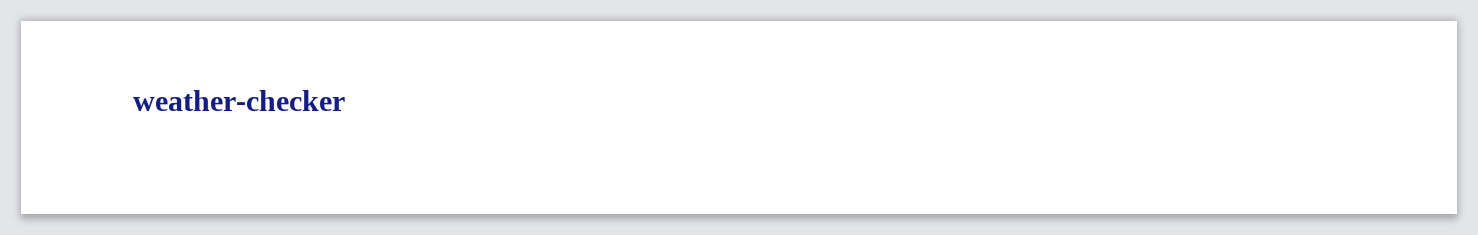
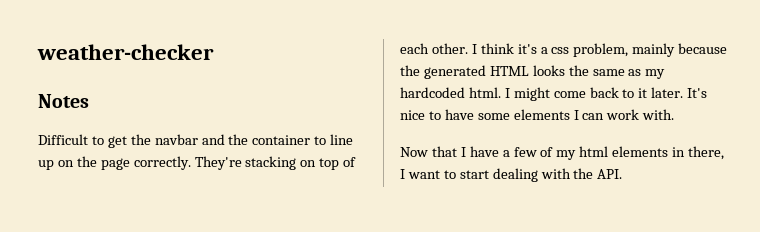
(345, 100) none -> [38,94,89,108] [38,134,354,148] [38,156,357,170] [400,43,728,57] [400,65,666,79] [400,87,708,101] [400,109,675,120] [400,146,725,160] [400,168,623,182] // Notes // Difficult to get the navbar and the container to line up on the page correctly. They're stacking on top of each other. I think it's a css problem, mainly because the generated HTML looks the same as my hardcoded html. I might come back to it later. It's nice to have some elements I can work with. // Now that I have a few of my html elements in there, I want to start dealing with the API.

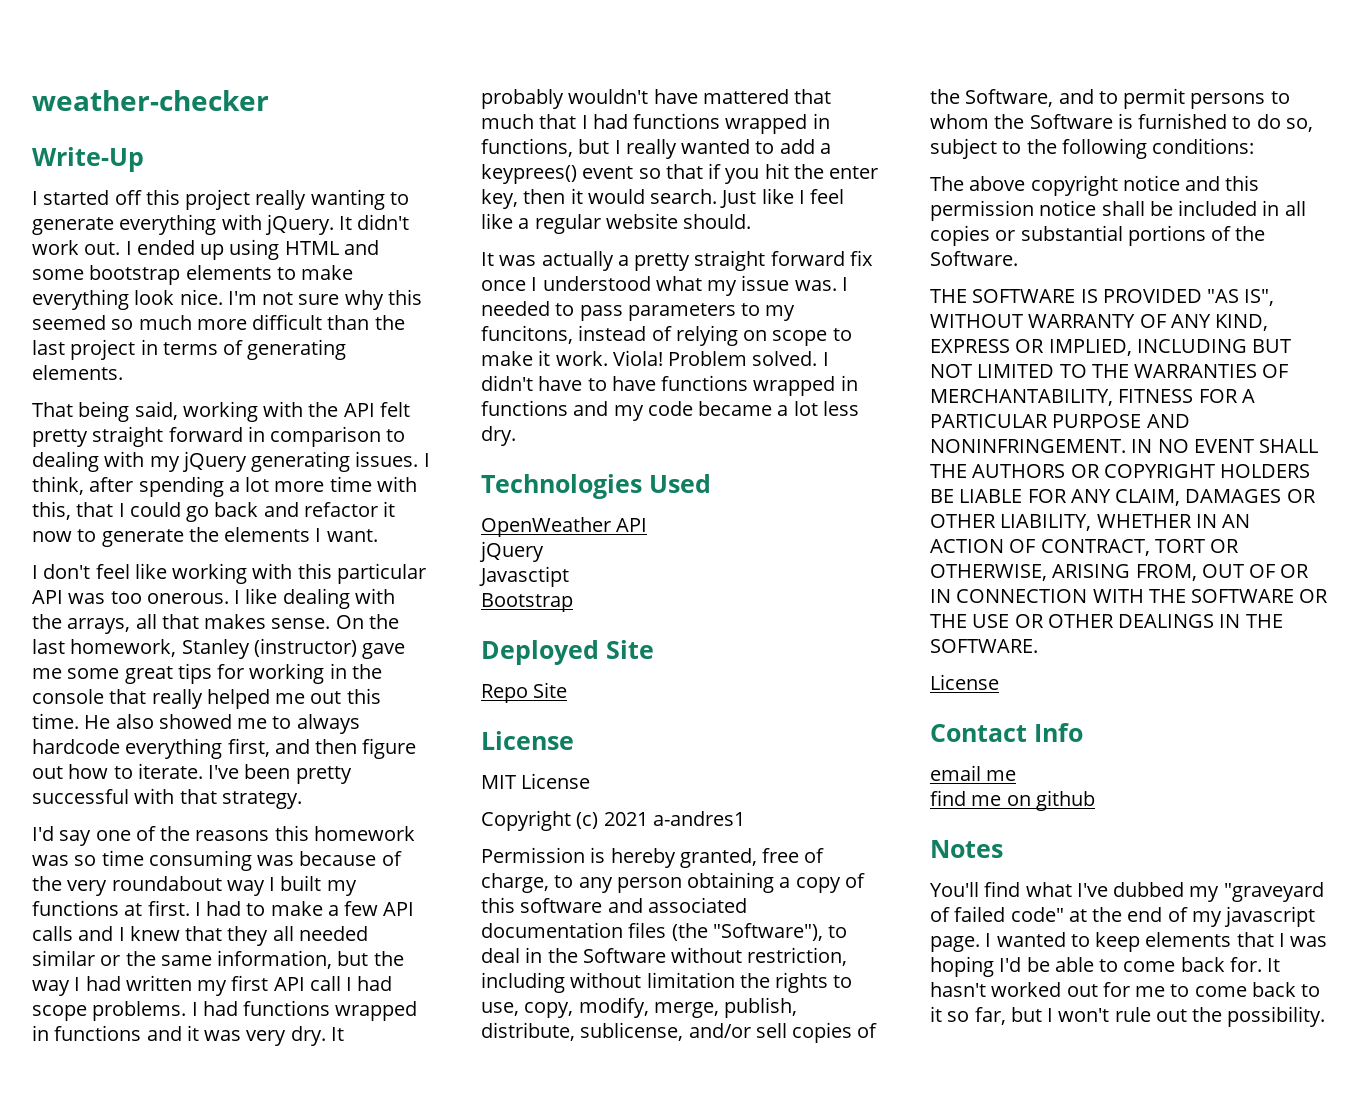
[38,94,89,108] [38,134,354,148] [38,156,357,170] [400,43,728,57] [400,65,666,79] [400,87,708,101] [400,109,675,120] [400,146,725,160] [400,168,623,182] Notes // Difficult to get the navbar and the container to line up on the page correctly. They're stacking on top of each other. I think it's a css problem, mainly because the generated HTML looks the same as my hardcoded html. I might come back to it later. It's nice to have some elements I can work with. // Now that I have a few of my html elements in there, I want to start dealing with the API. -> [32,147,144,172] [32,189,409,210] [32,214,410,235] [32,239,379,260] [32,265,354,285] [32,289,422,310] [32,314,405,330] [32,339,347,360] [32,365,123,380] [32,401,410,422] [32,426,406,447] [32,451,430,472] [32,476,417,497] [32,501,396,522] [32,527,378,547] [32,563,426,584] [32,588,395,609] [32,614,399,634] [32,638,406,659] [32,663,382,684] [32,688,381,709] [32,713,360,734] [32,738,417,759] [32,763,352,784] [32,788,302,809] [32,825,415,846] [32,850,402,871] [32,875,357,896] [32,900,415,916] [32,926,368,946] [32,950,404,969] [32,975,393,996] [32,1000,418,1021] [32,1025,344,1046] [481,89,832,109] [481,113,830,134] [481,138,831,159] [481,163,879,184] [481,188,845,209] [481,213,752,234] [481,250,873,271] [481,275,848,296] [481,301,796,321] [481,325,852,346] [481,350,829,366] [481,375,858,396] [481,400,859,421] [481,426,516,446] [481,474,711,499] [481,517,648,537] [479,541,544,562] [479,566,569,587] [481,593,573,612] [481,640,654,665] [481,682,568,703] [481,731,574,750] [481,773,591,789] [481,810,745,831] [481,847,825,868] [481,872,865,893] [481,897,747,913] [481,922,848,941] [481,947,848,966] [481,972,853,993] [481,997,798,1018] [481,1022,878,1043] [930,88,1290,109] [930,113,1313,132] [930,138,1255,159] [930,175,1260,196] [930,200,1306,221] [930,225,1266,246] [930,251,1018,266] [930,289,1275,306] [930,314,1269,331] [930,339,1292,356] [930,364,1289,378] [930,389,1255,406] [930,414,1190,428] [930,439,1319,453] [930,464,1311,478] [930,489,1316,506] [930,514,1251,531] [930,539,1240,556] [930,564,1310,581] [930,589,1329,603] [930,614,1283,628] [930,639,1038,653] [930,674,999,690] [930,723,1083,742] [930,765,1017,781] [930,790,1095,811] [930,840,1003,858] [930,881,1324,902] [930,906,1316,927] [930,932,1328,952] [930,956,1281,977] [930,982,1321,997] [930,1006,1326,1027] Write-Up // I started off this project really wanting to generate everything with jQuery. It didn't work out. I ended up using HTML and some bootstrap elements to make everything look nice. I'm not sure why this seemed so much more difficult than the last project in terms of generating elements. // That being said, working with the API felt pretty straight forward in comparison to dealing with my jQuery generating issues. I think, after spending a lot more time with this, that I could go back and refactor it now to generate the elements I want. // I don't feel like working with this particular API was too onerous. I like dealing with the arrays, all that makes sense. On the last homework, Stanley (instructor) gave me some great tips for working in the console that really helped me out this time. He also showed me to always hardcode everything first, and then figure out how to iterate. I've been pretty successful with that strategy. // I'd say one of the reasons this homework was so time consuming was because of the very roundabout way I built my functions at first. I had to make a few API calls and I knew that they all needed similar or the same information, but the way I had written my first API call I had scope problems. I had functions wrapped in functions and it was very dry. It probably wouldn't have mattered that much that I had functions wrapped in functions, but I really wanted to add a keyprees() event so that if you hit the enter key, then it would search. Just like I feel like a regular website should. // It was actually a pretty straight forward fix once I understood what my issue was. I needed to pass parameters to my funcitons, instead of relying on scope to make it work. Viola! Problem solved. I didn't have to have functions wrapped in functions and my code became a lot less dry. // Technologies Used // OpenWeather API // jQuery // Javasctipt // Bootstrap // Deployed Site // Repo Site // License // MIT License // Copyright (c) 2021 a-andres1 // Permission is hereby granted, free of charge, to any person obtaining a copy of this software and associated documentation files (the "Software"), to deal in the Software without restriction, including without limitation the rights to use, copy, modify, merge, publish, distribute, sublicense, and/or sell copies of the Software, and to permit persons to whom the Software is furnished to do so, subject to the following conditions: // The above copyright notice and this permission notice shall be included in all copies or substantial portions of the Software. // THE SOFTWARE IS PROVIDED "AS IS", WITHOUT WARRANTY OF ANY KIND, EXPRESS OR IMPLIED, INCLUDING BUT NOT LIMITED TO THE WARRANTIES OF MERCHANTABILITY, FITNESS FOR A PARTICULAR PURPOSE AND NONINFRINGEMENT. IN NO EVENT SHALL THE AUTHORS OR COPYRIGHT HOLDERS BE LIABLE FOR ANY CLAIM, DAMAGES OR OTHER LIABILITY, WHETHER IN AN ACTION OF CONTRACT, TORT OR OTHERWISE, ARISING FROM, OUT OF OR IN CONNECTION WITH THE SOFTWARE OR THE USE OR OTHER DEALINGS IN THE SOFTWARE. // License // Contact Info // email me // find me on github // Notes // You'll find what I've dubbed my "graveyard of failed code" at the end of my javascript page. I wanted to keep elements that I was hoping I'd be able to come back for. It hasn't worked out for me to come back to it so far, but I won't rule out the possibility.

